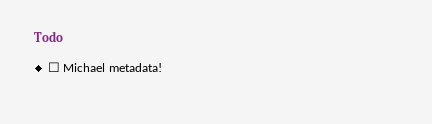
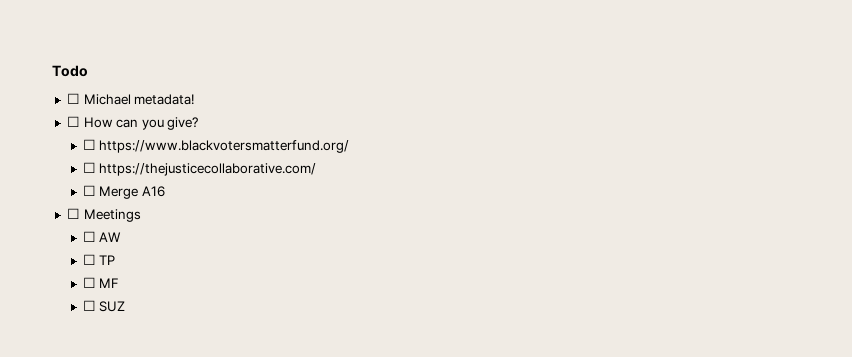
(162, 67) none -> [66,116,199,130] [82,139,350,153] [82,162,317,176] [82,185,165,199] [66,208,141,222] [82,231,122,242] [82,254,116,265] [82,277,120,288] [82,300,126,312] // ☐ How can you give? // ☐ https://www.blackvotersmatterfund.org/ // ☐ https://thejusticecollaborative.com/ // ☐ Merge A16 // ☐ Meetings // ☐ AW // ☐ TP // ☐ MF // ☐ SUZ

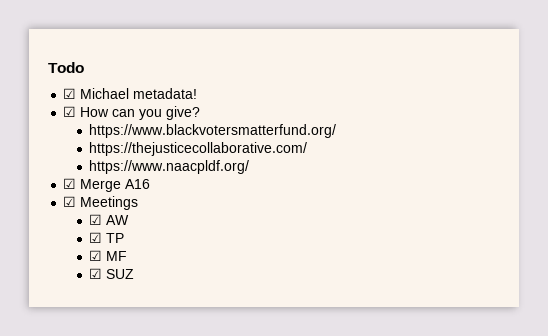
[66,93,80,104] ☐ -> [63,88,77,99] ☑
[66,116,80,127] ☐ -> [63,106,77,117] ☑
[82,139,96,150] ☐ -> (201, 113) none
[82,162,96,173] ☐ -> (337, 131) none
[82,185,96,196] ☐ -> [89,160,250,174] [63,178,77,189] https://www.naacpldf.org/ // ☑
[66,208,80,219] ☐ -> [63,196,77,207] ☑
[82,231,96,242] ☐ -> [89,214,103,225] ☑
[82,254,96,265] ☐ -> [89,232,103,243] ☑
[82,277,96,288] ☐ -> [89,250,103,261] ☑
[82,300,96,311] ☐ -> [89,268,103,279] ☑

